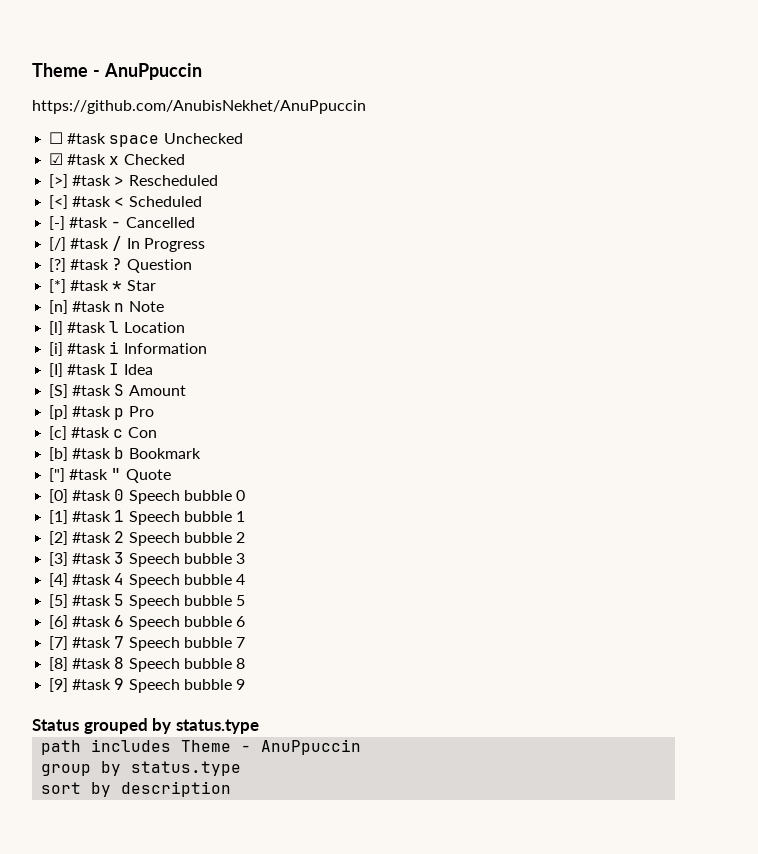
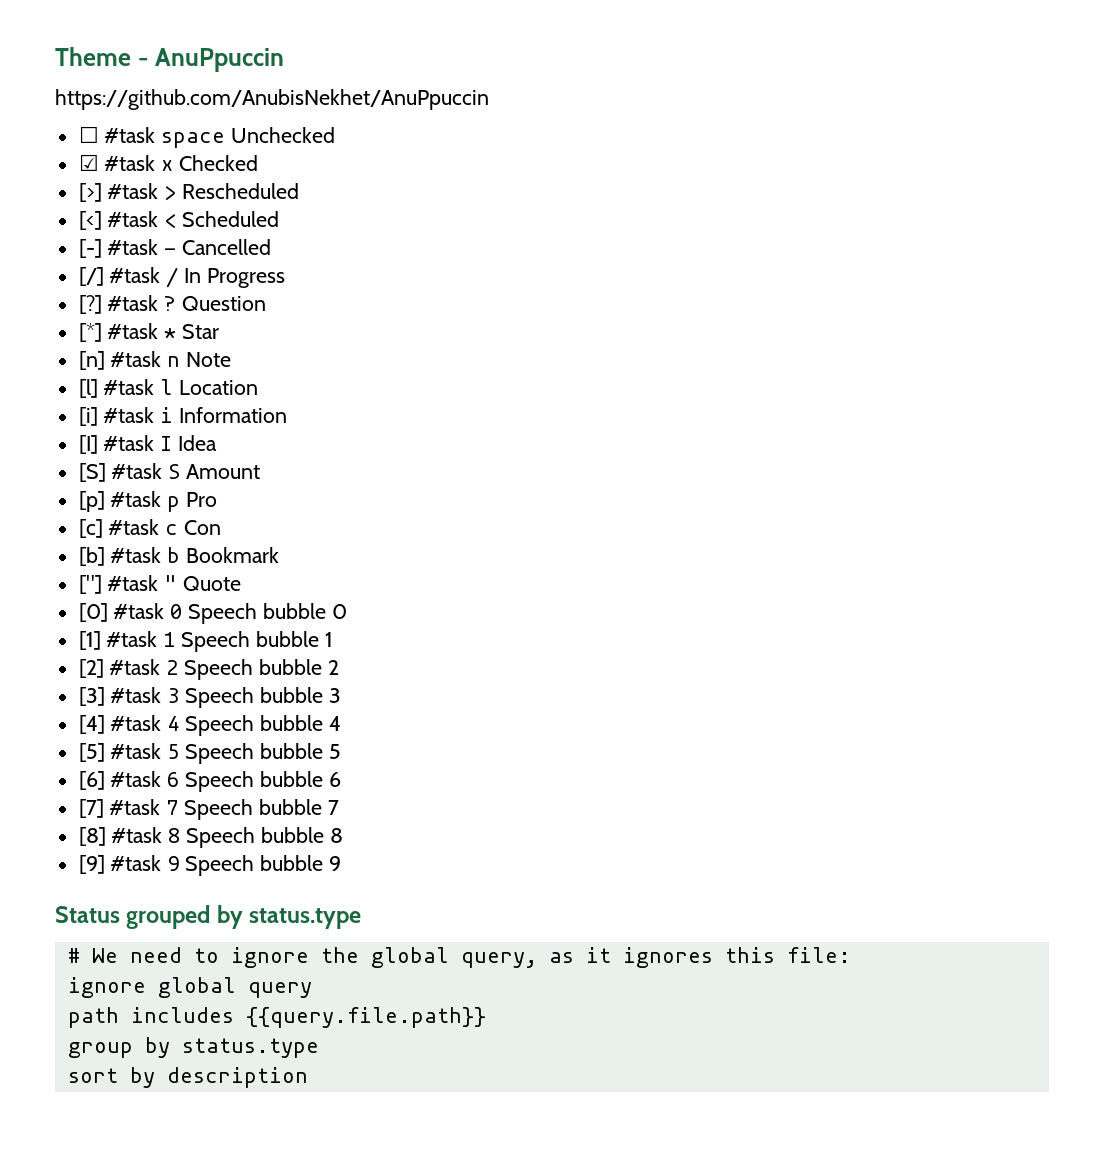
(259, 726) none -> [67,947,851,968] [67,977,312,998] // # We need to ignore the global query, as it ignores this file: // ignore global query
[181,739,362,755] Theme - AnuPpuccin -> [245,1007,486,1028] {{query.file.path}}

